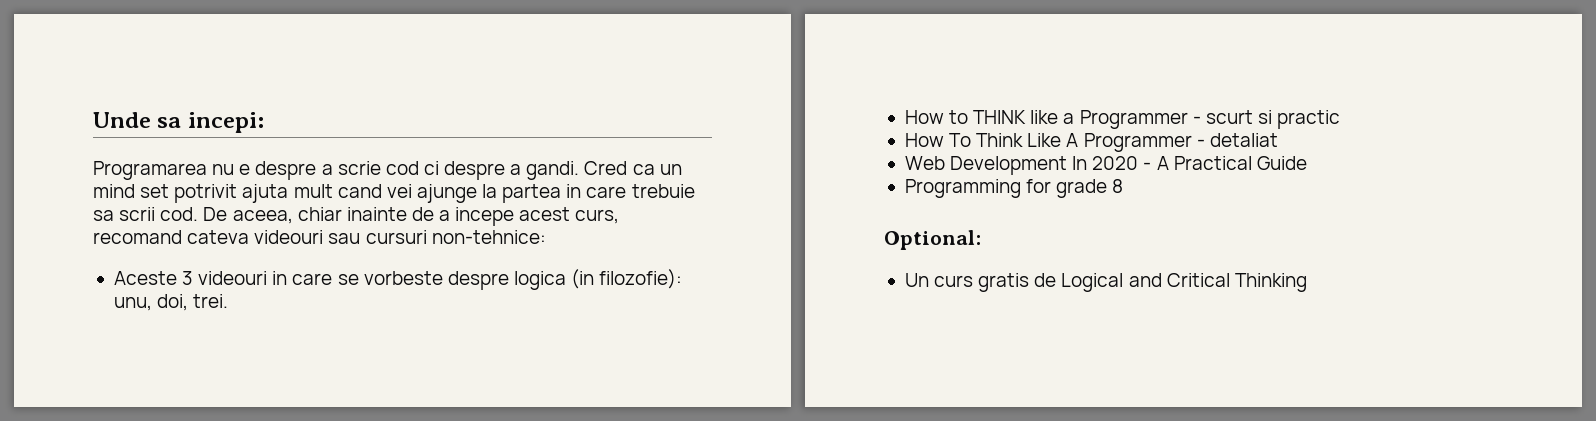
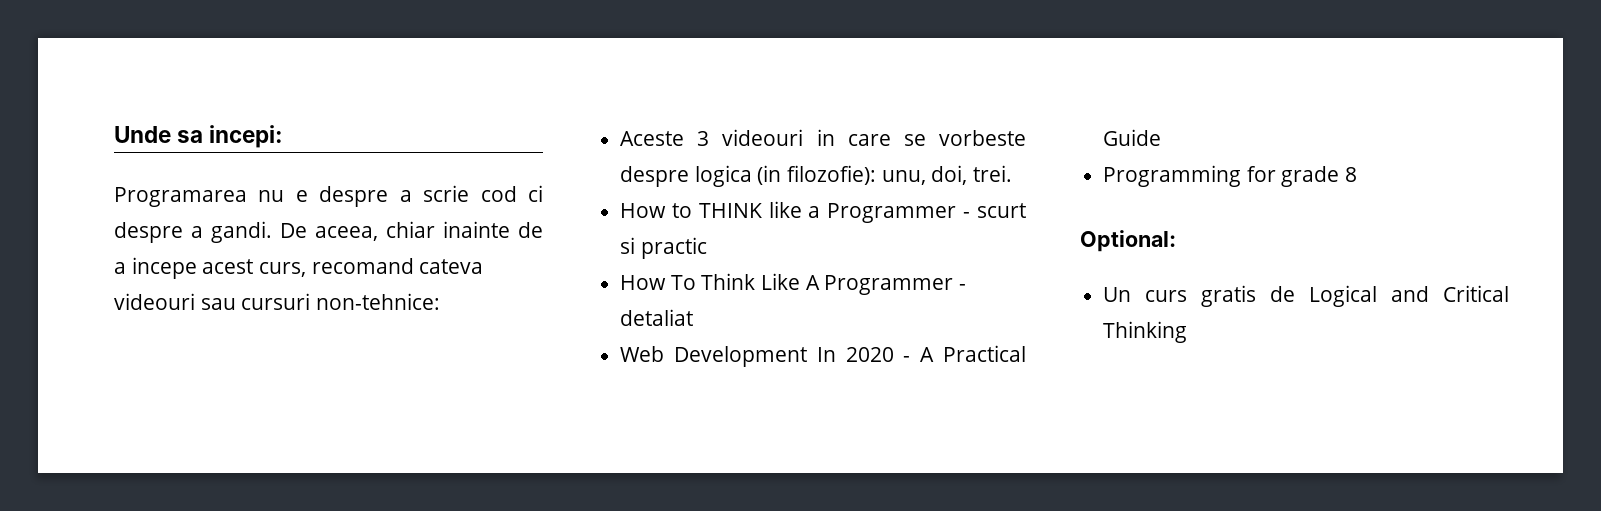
[584,161,682,175] [93,184,695,203] [93,207,199,221] Cred ca un mind set potrivit ajuta mult cand vei ajunge la partea in care trebuie sa scrii cod. -> (272, 232) none

